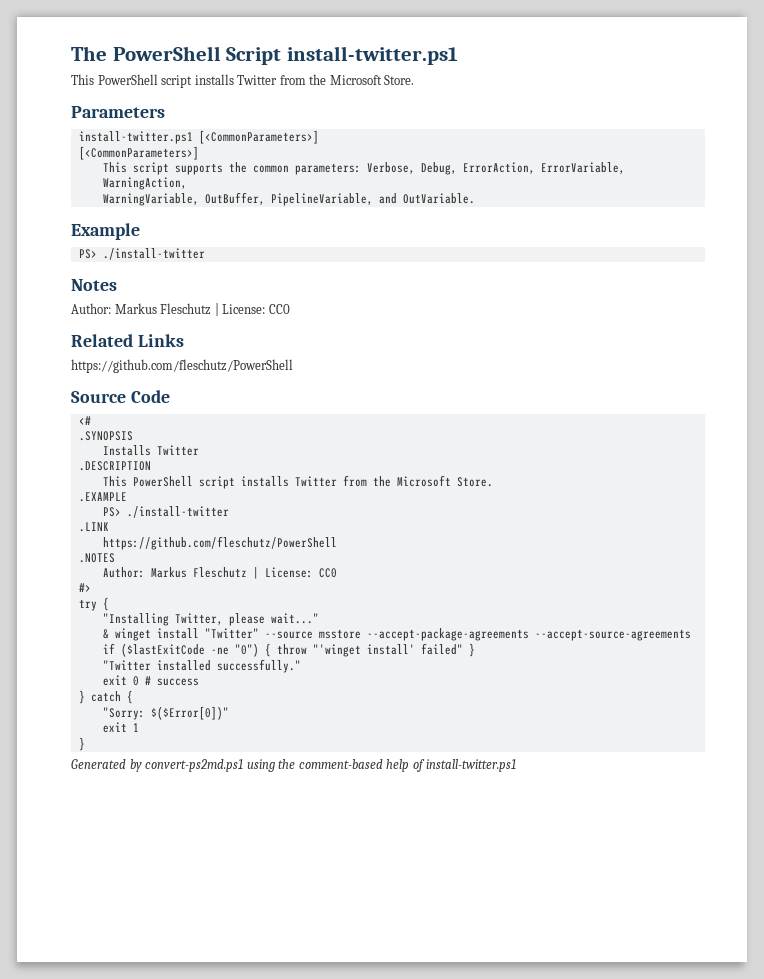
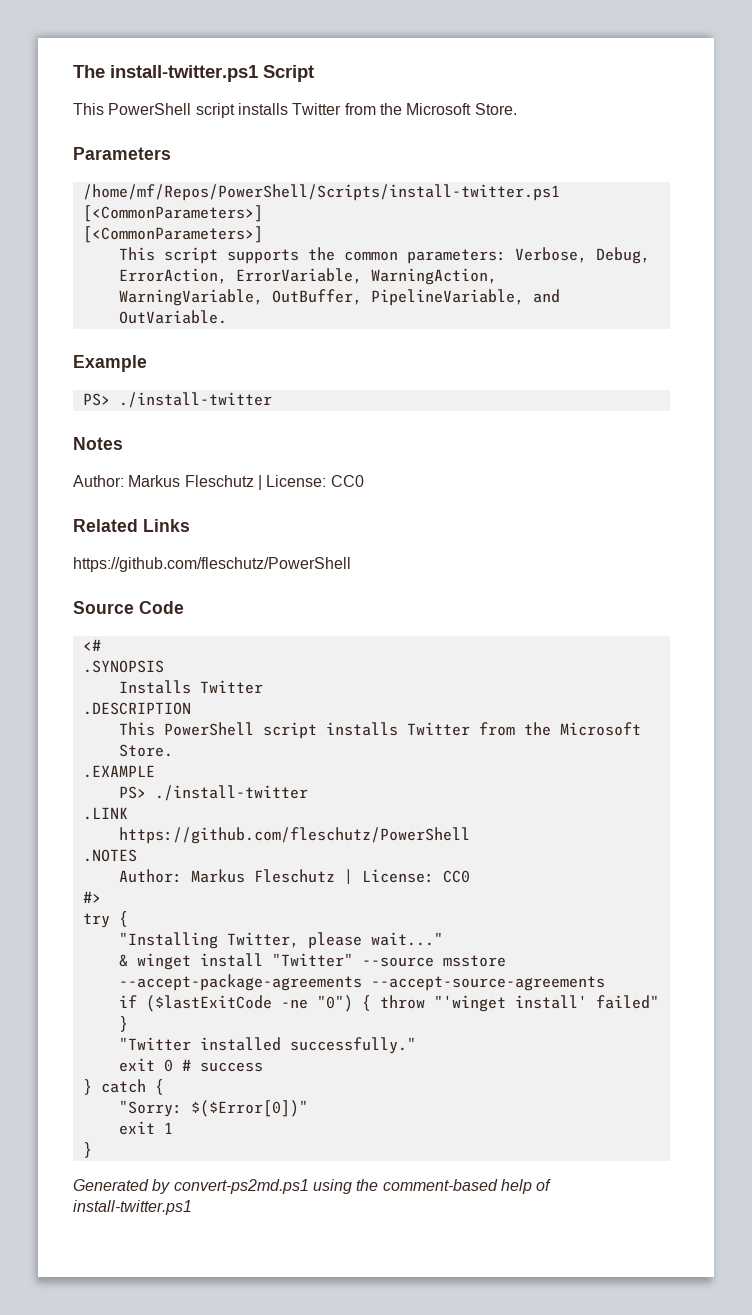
[112,46,221,61] PowerShell -> [110,65,258,82] install-twitter.ps1
[286,46,458,65] install-twitter.ps1 -> (314, 73) none
[78,131,193,144] install-twitter.ps1 -> [82,184,560,201] /home/mf/Repos/PowerShell/Scripts/install-twitter.ps1

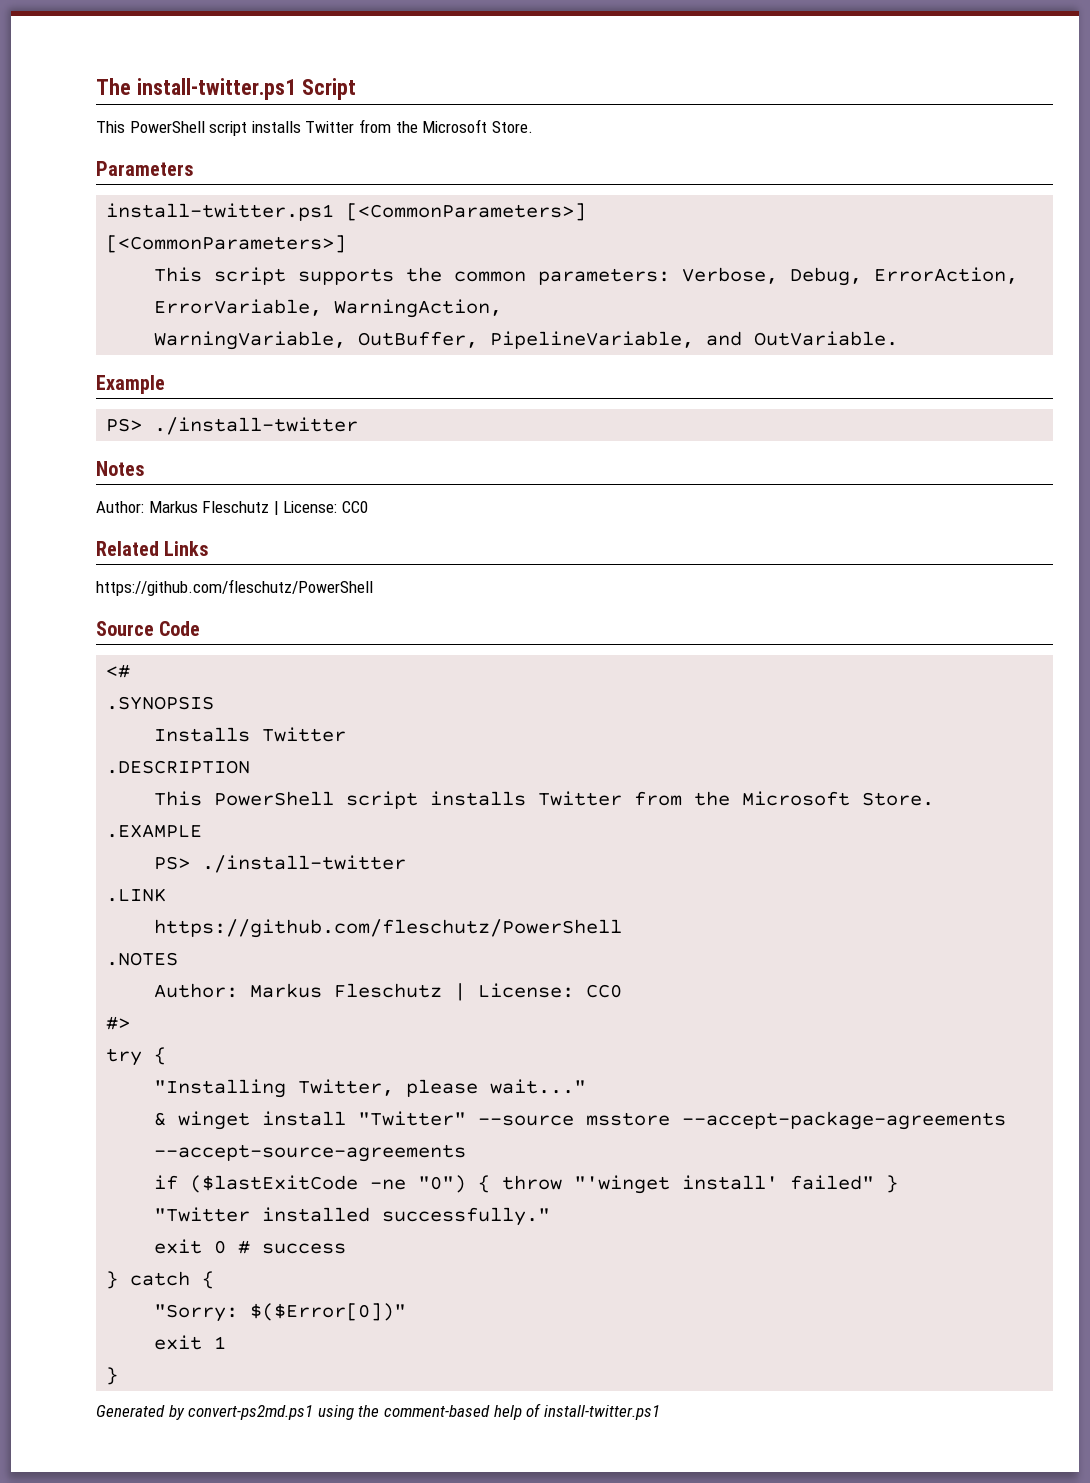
[82,184,560,201] /home/mf/Repos/PowerShell/Scripts/install-twitter.ps1 -> [106,203,335,221] install-twitter.ps1

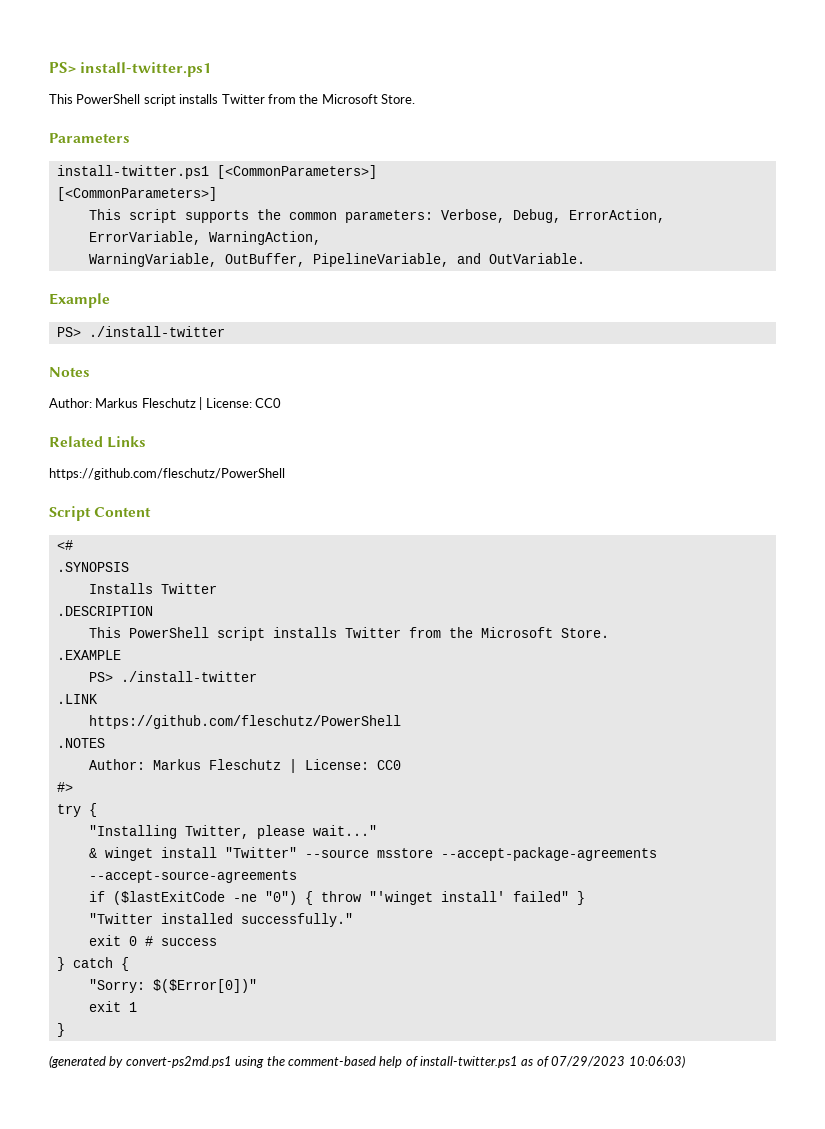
[96,78,356,100] The install-twitter.ps1 Script -> [49,62,212,77] PS> install-twitter.ps1
[96,621,201,636] Source Code -> [49,506,152,521] Script Content
[96,1405,165,1417] Generated -> [49,1055,106,1068] (generated
(660, 1412) none -> [521,1055,685,1068] as of 07/29/2023 10:06:03)

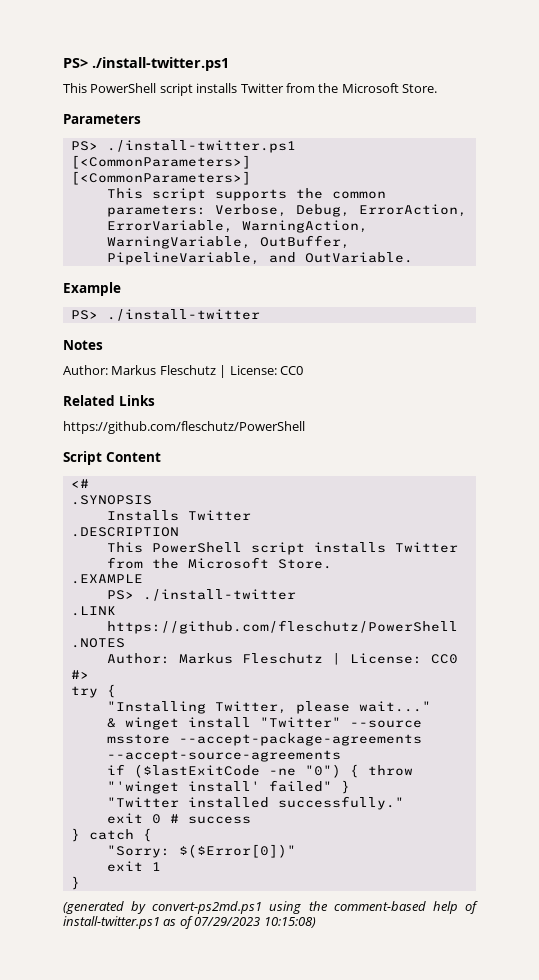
[49,62,212,77] PS> install-twitter.ps1 -> [63,57,229,71] PS> ./install-twitter.ps1
[56,165,209,179] install-twitter.ps1 -> [70,140,296,153] PS> ./install-twitter.ps1
[628,1055,685,1068] 10:06:03) -> [263,917,316,928] 10:15:08)

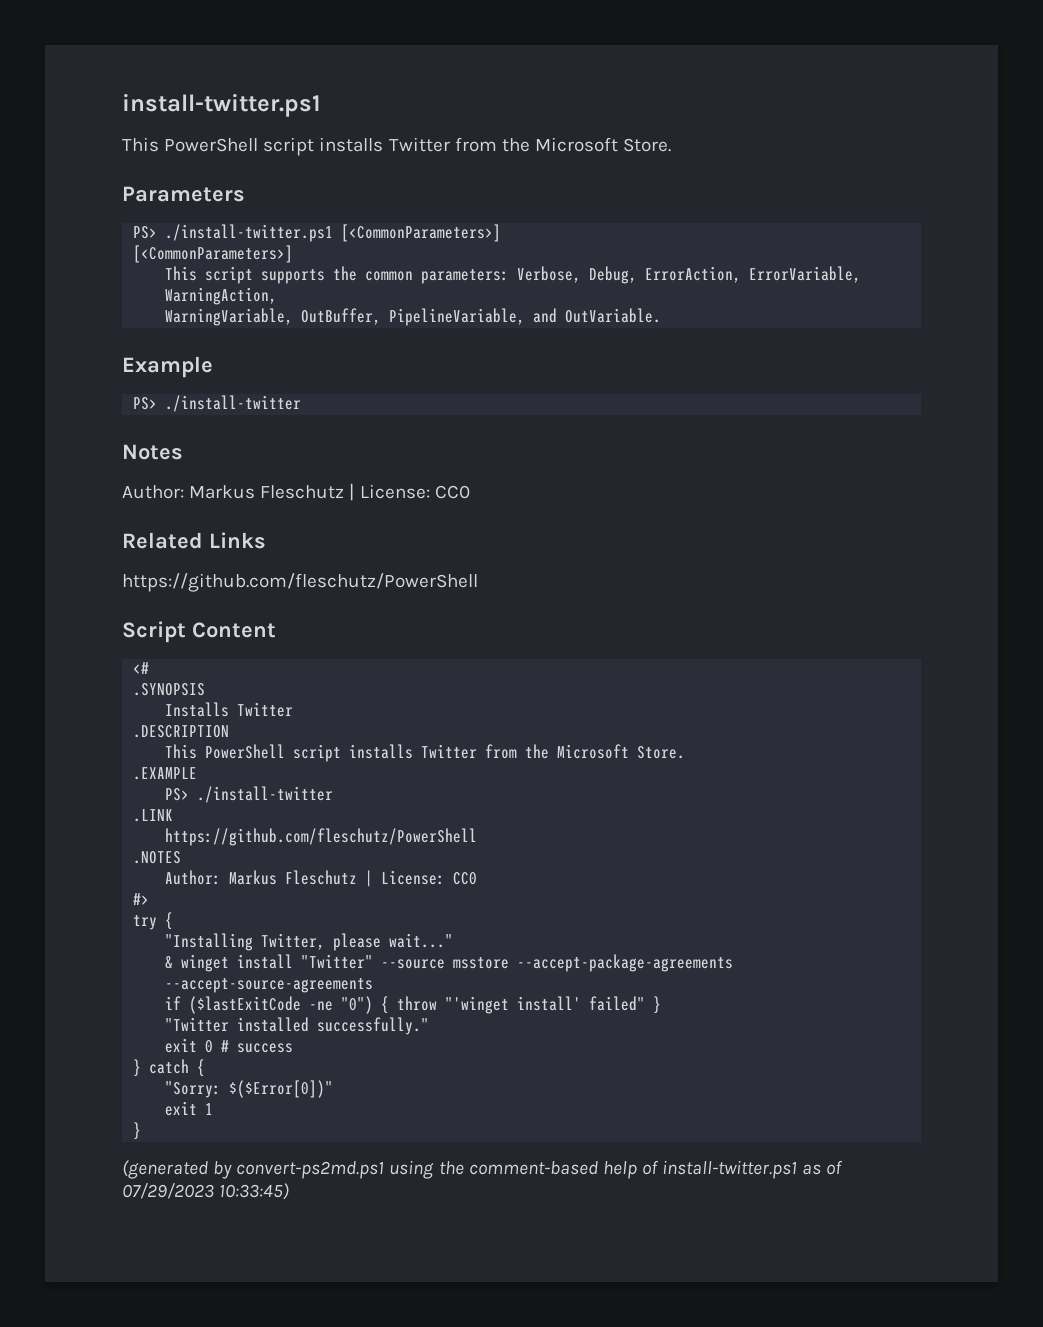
[63,57,229,71] PS> ./install-twitter.ps1 -> [122,93,321,117] install-twitter.ps1
[263,917,316,928] 10:15:08) -> [219,1183,290,1200] 10:33:45)

